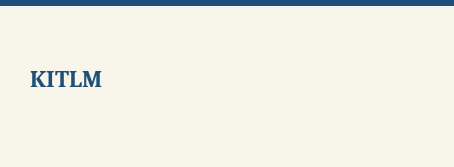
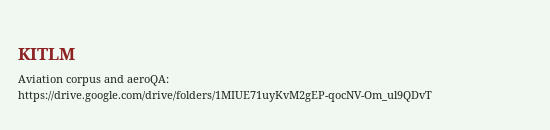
(102, 79) none -> [18,75,169,86] [18,91,432,102] // Aviation corpus and aeroQA: https://drive.google.com/drive/folders/1MIUE71uyKvM2gEP-qocNV-Om_ul9QDvT

